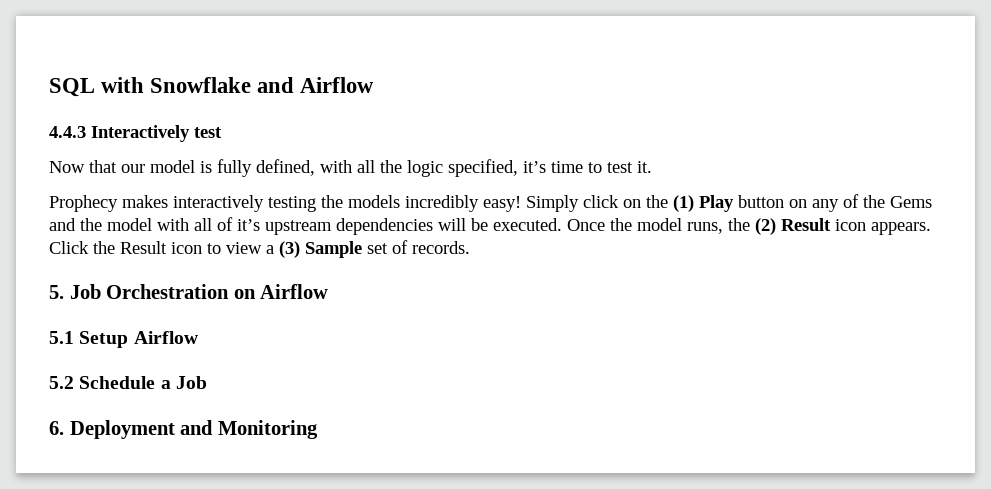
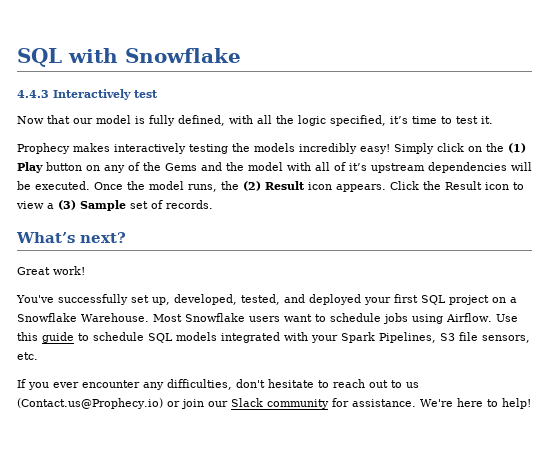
[257,77,375,93] and Airflow -> (241, 55) none
[49,284,329,299] [49,331,198,348] [49,376,207,389] [49,420,318,439] 5. Job Orchestration on Airflow // 5.1 Setup Airflow // 5.2 Schedule a Job // 6. Deployment and Monitoring -> [16,232,126,243] [17,266,85,275] [16,294,517,305] [17,313,518,324] [17,332,530,343] [17,352,38,360] [17,379,419,390] [17,398,531,409] What’s next? // Great work! // You've successfully set up, developed, tested, and deployed your first SQL project on a Snowflake Warehouse. Most Snowflake users want to schedule jobs using Airflow. Use this guide to schedule SQL models integrated with your Spark Pipelines, S3 file sensors, etc. // If you ever encounter any difficulties, don't hesitate to reach out to us (Contact.us@Prophecy.io) or join our Slack community for assistance. We're here to help!

